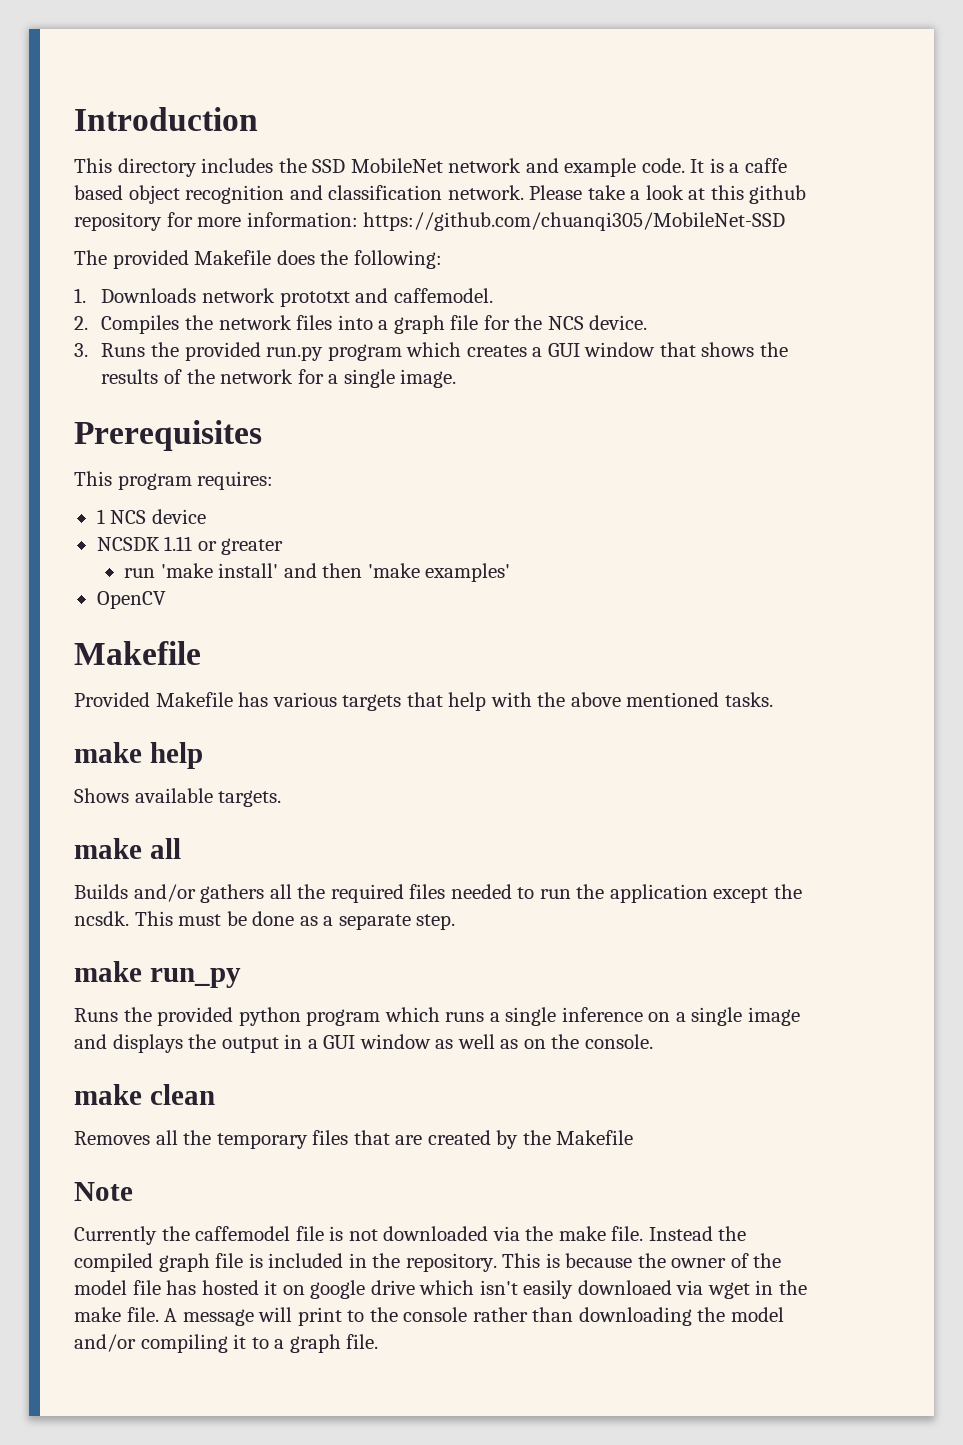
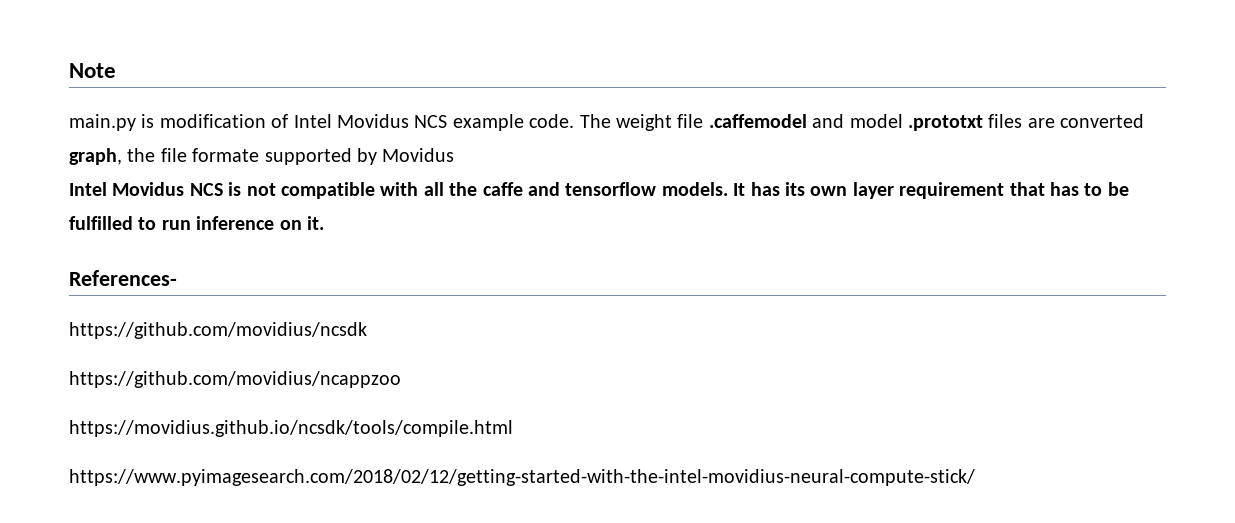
[74,107,258,131] [74,158,787,177] [74,185,807,204] [74,212,786,231] [74,250,442,269] [74,288,493,307] [74,315,648,334] [74,342,788,361] [101,369,457,388] [74,420,262,451] [74,471,274,490] [96,509,206,524] [96,536,284,555] [123,563,511,582] [96,591,166,609] [74,641,201,665] [74,692,773,711] [74,742,203,769] [74,788,282,807] [74,838,181,859] [74,884,802,903] [74,911,456,930] [74,961,241,988] [74,1007,800,1026] [74,1034,653,1053] [74,1084,215,1105] [74,1130,634,1149] [74,1182,133,1201] [74,1226,747,1245] [74,1253,782,1272] [74,1280,808,1299] [74,1307,784,1326] [74,1334,379,1353] Introduction // This directory includes the SSD MobileNet network and example code. It is a caffe based object recognition and classification network. Please take a look at this github repository for more information: https://github.com/chuanqi305/MobileNet-SSD // The provided Makefile does the following: // 1. Downloads network prototxt and caffemodel. // 2. Compiles the network files into a graph file for the NCS device. // 3. Runs the provided run.py program which creates a GUI window that shows the results of the network for a single image. // Prerequisites // This program requires: // 1 NCS device // NCSDK 1.11 or greater // run 'make install' and then 'make examples' // OpenCV // Makefile // Provided Makefile has various targets that help with the above mentioned tasks. // make help // Shows available targets. // make all // Builds and/or gathers all the required files needed to run the application except the ncsdk. This must be done as a separate step. // make run_py // Runs the provided python program which runs a single inference on a single image and displays the output in a GUI window as well as on the console. // make clean // Removes all the temporary files that are created by the Makefile // Note // Currently the caffemodel file is not downloaded via the make file. Instead the compiled graph file is included in the repository. This is because the owner of the model file has hosted it on google drive which isn't easily downloaed via wget in the make file. A message will print to the console rather than downloading the model and/or compiling it to a graph file. -> [69,63,116,78] [69,114,1145,131] [69,148,455,165] [69,182,1129,199] [69,216,324,230] [69,270,177,286] [69,322,367,339] [69,371,401,388] [69,420,513,437] [69,469,975,486] Note // main.py is modification of Intel Movidus NCS example code. The weight file .caffemodel and model .prototxt files are converted graph, the file formate supported by Movidus // Intel Movidus NCS is not compatible with all the caffe and tensorflow models. It has its own layer requirement that has to be fulfilled to run inference on it. // References- // https://github.com/movidius/ncsdk // https://github.com/movidius/ncappzoo // https://movidius.github.io/ncsdk/tools/compile.html // https://www.pyimagesearch.com/2018/02/12/getting-started-with-the-intel-movidius-neural-compute-stick/

